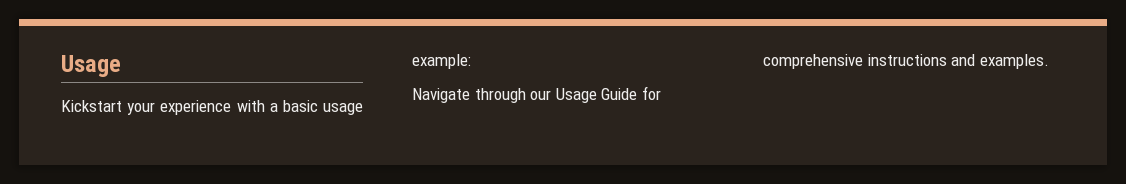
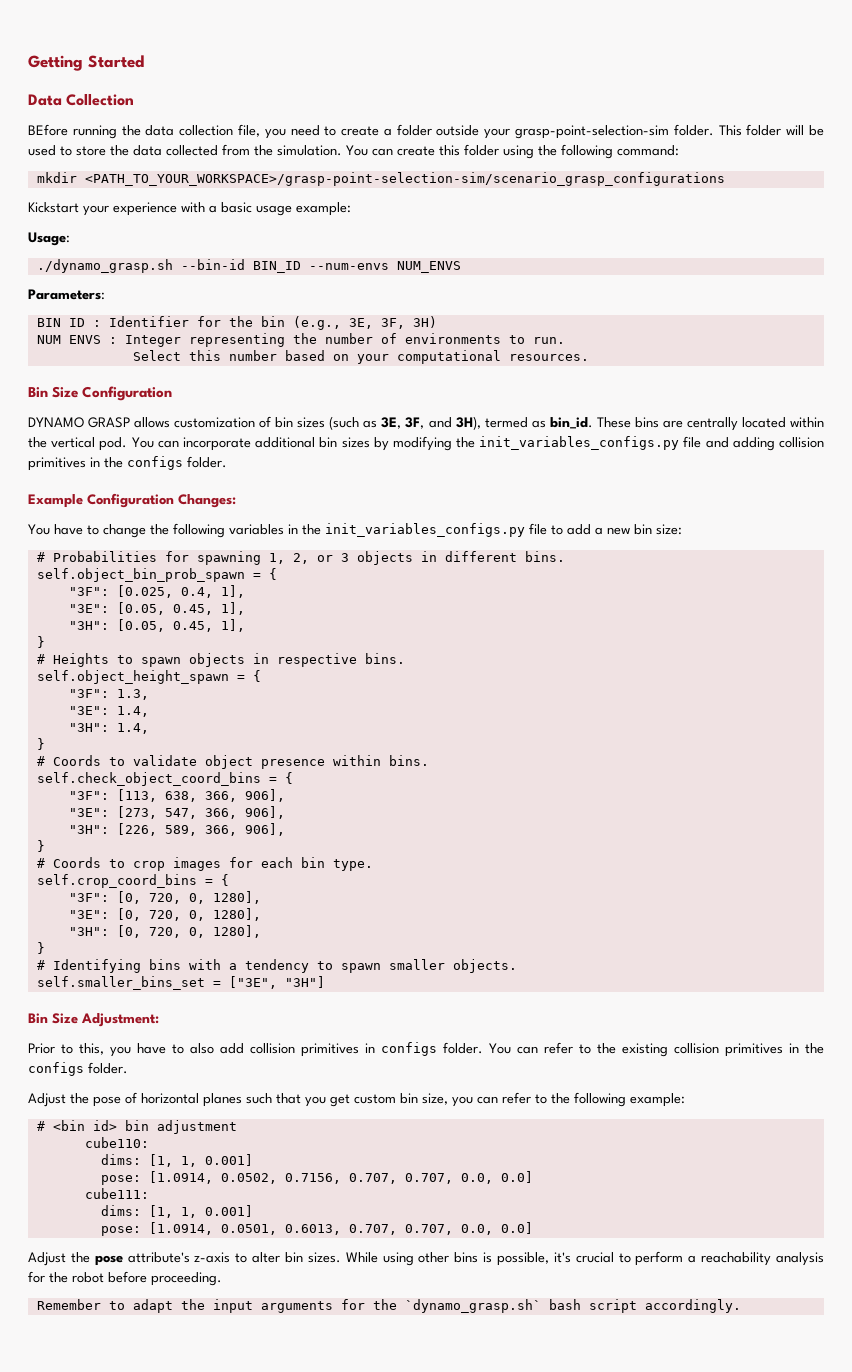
[61,55,121,77] Usage -> [28,55,144,71] [28,94,135,106] [28,124,824,139] [28,144,679,159] [36,172,725,186] Getting Started // Data Collection // BEfore running the data collection file, you need to create a folder outside your grasp-point-selection-sim folder. This folder will be used to store the data collected from the simulation. You can create this folder using the following command: // mkdir <PATH_TO_YOUR_WORKSPACE>/grasp-point-selection-sim/scenario_grasp_configurations
[412,86,661,103] [763,54,1049,69] Navigate through our Usage Guide for comprehensive instructions and examples. -> [28,232,70,246] [36,259,461,273] [28,289,105,300] [36,316,437,330] [36,333,565,347] [132,350,589,364] [28,386,173,401] [28,416,824,431] [28,436,824,451] [28,456,227,471] [28,493,236,508] [28,523,682,538] [36,551,565,565] [36,568,277,582] [68,585,245,598] [68,602,245,615] [68,619,245,632] [36,636,45,648] [36,653,405,667] [36,670,261,684] [68,689,149,700] [68,706,149,717] [68,723,149,734] [36,738,45,750] [36,755,429,769] [36,772,293,786] [68,789,285,802] [68,806,285,819] [68,823,285,836] [36,840,45,852] [36,857,373,871] [36,874,229,888] [68,891,261,904] [68,908,261,921] [68,925,261,938] [36,942,45,954] [36,959,517,973] [36,976,325,990] [28,1013,159,1027] [28,1042,824,1057] [28,1062,128,1076] [28,1092,685,1107] [36,1120,237,1134] [84,1137,149,1148] [100,1154,253,1167] [100,1171,533,1185] [84,1188,149,1199] [100,1205,253,1218] [100,1222,533,1236] [28,1251,824,1266] [28,1271,222,1286] [36,1299,741,1313] Usage: // ./dynamo_grasp.sh --bin-id BIN_ID --num-envs NUM_ENVS // Parameters: // BIN ID : Identifier for the bin (e.g., 3E, 3F, 3H) // NUM ENVS : Integer representing the number of environments to run. // Select this number based on your computational resources. // Bin Size Configuration // DYNAMO GRASP allows customization of bin sizes (such as 3E, 3F, and 3H), termed as bin_id. These bins are centrally located within the vertical pod. You can incorporate additional bin sizes by modifying the init_variables_configs.py file and adding collision primitives in the configs folder. // Example Configuration Changes: // You have to change the following variables in the init_variables_configs.py file to add a new bin size: // # Probabilities for spawning 1, 2, or 3 objects in different bins. // self.object_bin_prob_spawn = { // "3F": [0.025, 0.4, 1], // "3E": [0.05, 0.45, 1], // "3H": [0.05, 0.45, 1], // } // # Heights to spawn objects in respective bins. // self.object_height_spawn = { // "3F": 1.3, // "3E": 1.4, // "3H": 1.4, // } // # Coords to validate object presence within bins. // self.check_object_coord_bins = { // "3F": [113, 638, 366, 906], // "3E": [273, 547, 366, 906], // "3H": [226, 589, 366, 906], // } // # Coords to crop images for each bin type. // self.crop_coord_bins = { // "3F": [0, 720, 0, 1280], // "3E": [0, 720, 0, 1280], // "3H": [0, 720, 0, 1280], // } // # Identifying bins with a tendency to spawn smaller objects. // self.smaller_bins_set = ["3E", "3H"] // Bin Size Adjustment: // Prior to this, you have to also add collision primitives in configs folder. You can refer to the existing collision primitives in the configs folder. // Adjust the pose of horizontal planes such that you get custom bin size, you can refer to the following example: // # <bin id> bin adjustment // cube110: // dims: [1, 1, 0.001] // pose: [1.0914, 0.0502, 0.7156, 0.707, 0.707, 0.0, 0.0] // cube111: // dims: [1, 1, 0.001] // pose: [1.0914, 0.0501, 0.6013, 0.707, 0.707, 0.0, 0.0] // Adjust the pose attribute's z-axis to alter bin sizes. While using other bins is possible, it's crucial to perform a reachability analysis for the robot before proceeding. // Remember to adapt the input arguments for the `dynamo_grasp.sh` bash script accordingly.

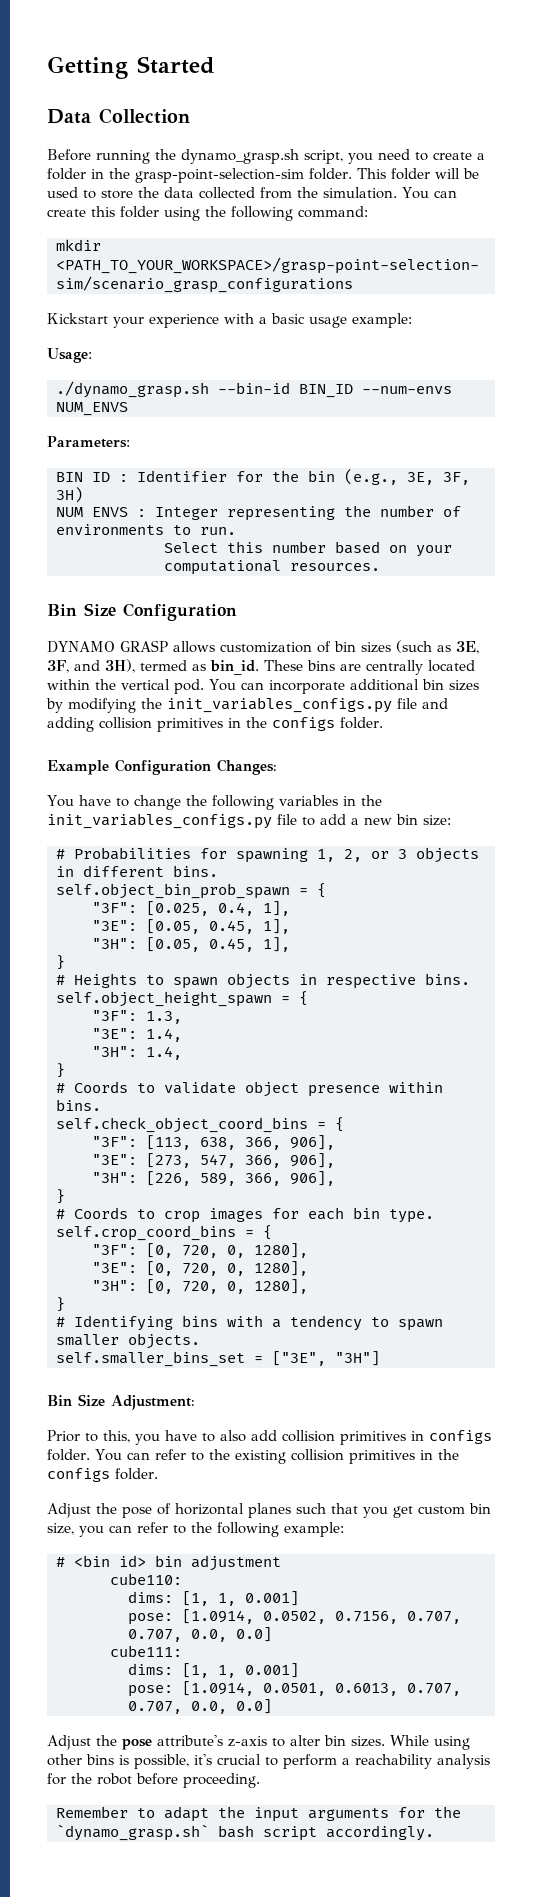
[28,124,68,136] BEfore -> [47,149,91,161] Before
[145,124,260,137] data collection file, -> [181,149,343,164] dynamo_grasp.sh script,
[436,125,511,139] outside your -> [91,168,130,179] in the

